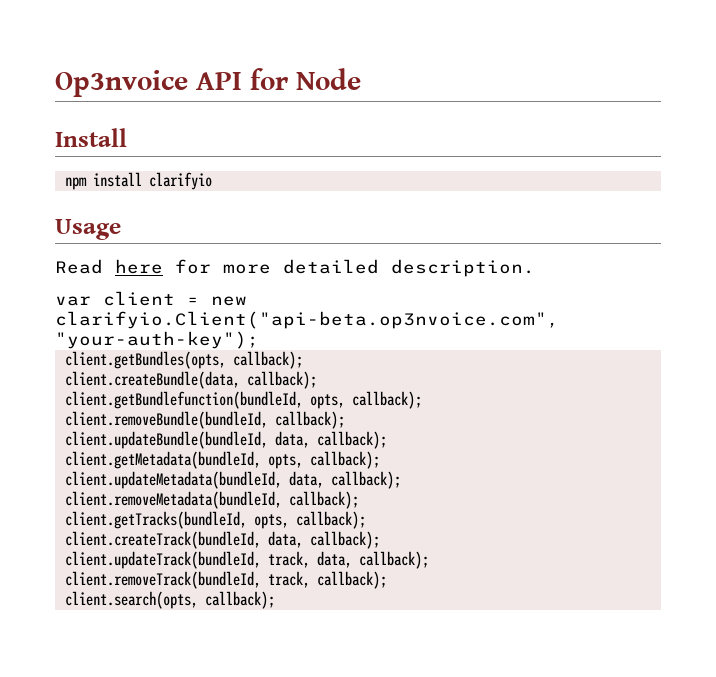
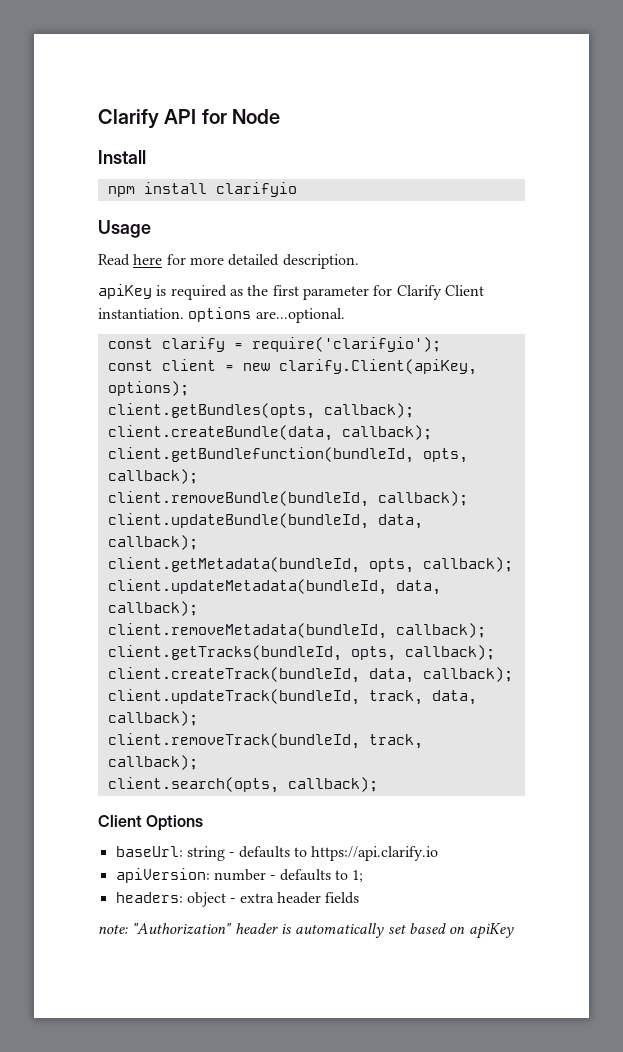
[55,70,188,97] Op3nvoice -> [98,109,159,129] Clarify
[55,296,91,306] var -> [98,284,484,300] [98,307,345,323] [107,337,441,352] [107,360,153,371] apiKey is required as the first parameter for Clarify Client instantiation. options are...optional. // const clarify = require('clarifyio'); // const
[55,311,559,329] [55,331,259,349] clarifyio.Client("api-beta.op3nvoice.com", "your-auth-key"); -> [278,359,477,375] [107,381,189,396] clarify.Client(apiKey, options);
(275, 600) none -> [98,815,204,831] [115,846,439,861] [115,868,364,883] [115,892,360,907] [98,923,514,939] // Client Options // baseUrl: string - defaults to https://api.clarify.io // apiVersion: number - defaults to 1; // headers: object - extra header fields // note: "Authorization" header is automatically set based on apiKey

